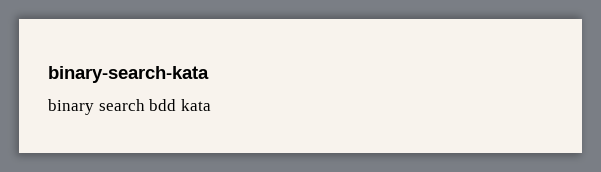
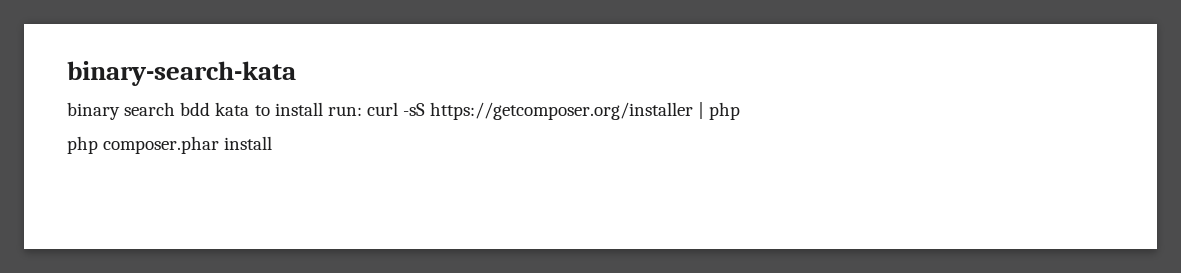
(211, 105) none -> [254,102,741,120] [67,136,273,154] to install run: curl -sS https://getcomposer.org/installer | php // php composer.phar install

